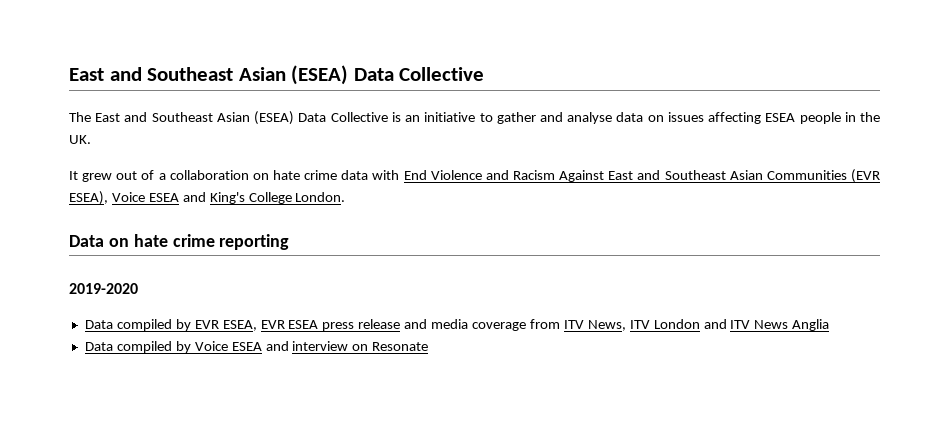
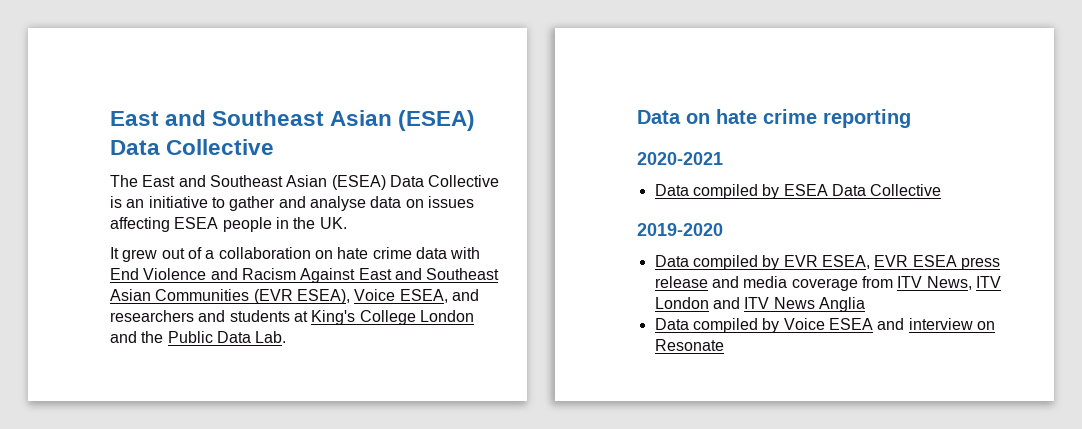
[148,192,346,204] ESEA and King's College London. -> [399,289,479,303] [110,310,474,325] [110,331,287,343] ESEA, and researchers and students at King's College London and the Public Data Lab.
(290, 242) none -> [637,152,723,165] [654,184,942,199] // 2020-2021 // Data compiled by ESEA Data Collective

